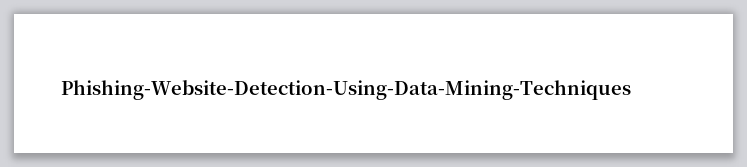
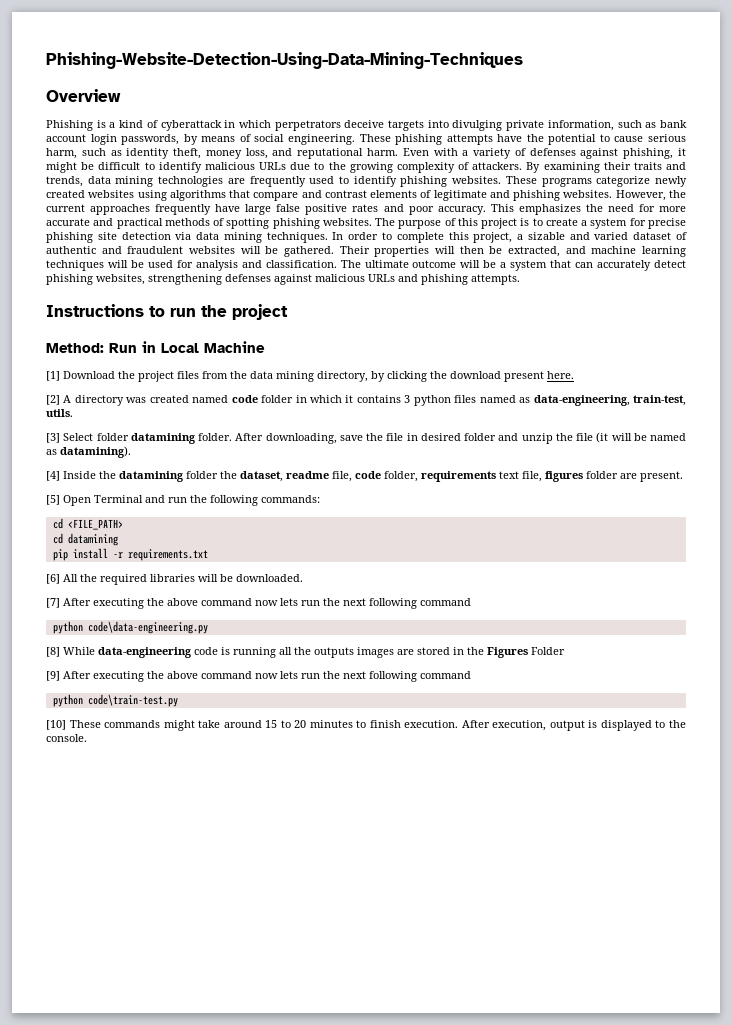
(631, 90) none -> [46,89,121,102] [46,120,687,131] [46,134,686,145] [46,148,686,159] [46,162,686,173] [46,176,687,187] [46,190,686,201] [46,204,686,215] [46,218,686,229] [46,232,688,243] [46,246,686,257] [46,260,687,271] [46,274,520,285] [46,304,288,320] [46,341,265,353] [46,371,574,382] [46,395,687,406] [46,409,73,417] [46,432,686,444] [46,446,131,458] [46,471,683,482] [46,495,320,506] [52,518,123,530] [52,533,118,546] [52,548,208,561] [46,574,303,585] [46,598,471,609] [52,621,208,634] [46,647,565,658] [46,671,471,682] [52,694,178,707] [46,720,686,731] [46,734,87,742] // Overview // Phishing is a kind of cyberattack in which perpetrators deceive targets into divulging private information, such as bank account login passwords, by means of social engineering. These phishing attempts have the potential to cause serious harm, such as identity theft, money loss, and reputational harm. Even with a variety of defenses against phishing, it might be difficult to identify malicious URLs due to the growing complexity of attackers. By examining their traits and trends, data mining technologies are frequently used to identify phishing websites. These programs categorize newly created websites using algorithms that compare and contrast elements of legitimate and phishing websites. However, the current approaches frequently have large false positive rates and poor accuracy. This emphasizes the need for more accurate and practical methods of spotting phishing websites. The purpose of this project is to create a system for precise phishing site detection via data mining techniques. In order to complete this project, a sizable and varied dataset of authentic and fraudulent websites will be gathered. Their properties will then be extracted, and machine learning techniques will be used for analysis and classification. The ultimate outcome will be a system that can accurately detect phishing websites, strengthening defenses against malicious URLs and phishing attempts. // Instructions to run the project // Method: Run in Local Machine // [1] Download the project files from the data mining directory, by clicking the download present here. // [2] A directory was created named code folder in which it contains 3 python files named as data-engineering, train-test, utils. // [3] Select folder datamining folder. After downloading, save the file in desired folder and unzip the file (it will be named as datamining). // [4] Inside the datamining folder the dataset, readme file, code folder, requirements text file, figures folder are present. // [5] Open Terminal and run the following commands: // cd <FILE_PATH> // cd datamining // pip install -r requirements.txt // [6] All the required libraries will be downloaded. // [7] After executing the above command now lets run the next following command // python code\data-engineering.py // [8] While data-engineering code is running all the outputs images are stored in the Figures Folder // [9] After executing the above command now lets run the next following command // python code\train-test.py // [10] These commands might take around 15 to 20 minutes to finish execution. After execution, output is displayed to the console.

